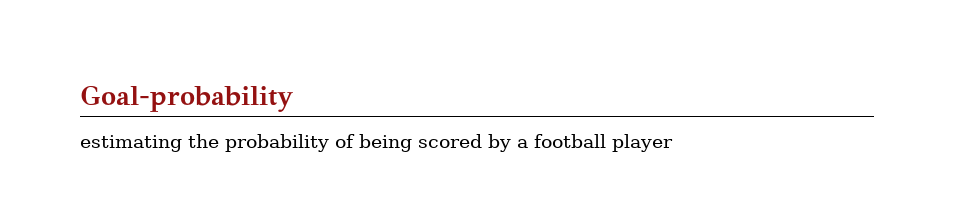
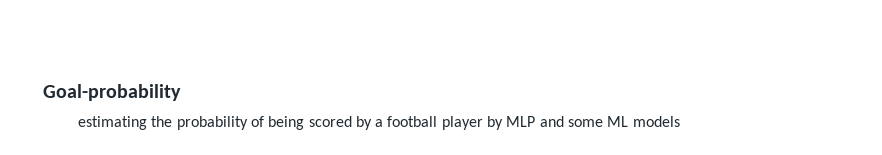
(673, 143) none -> [487,116,680,130] by MLP and some ML models

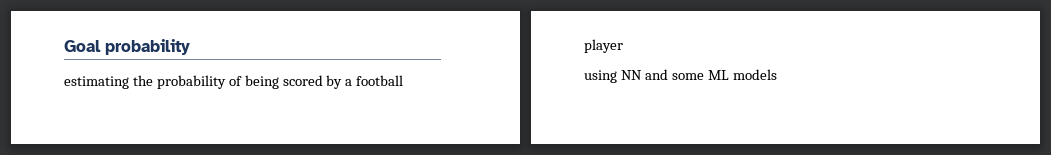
[43,84,181,101] Goal-probability -> [64,39,190,55] Goal probability
[487,116,536,130] by MLP -> [584,70,642,83] // using NN

